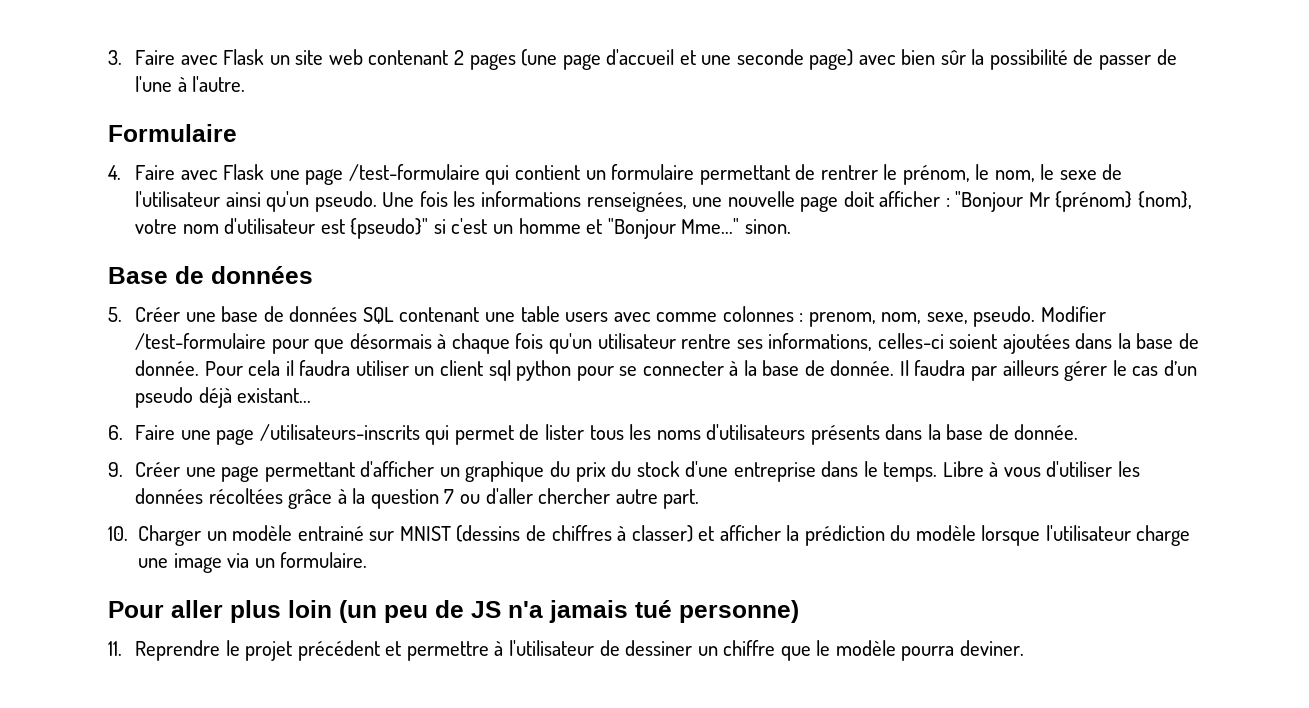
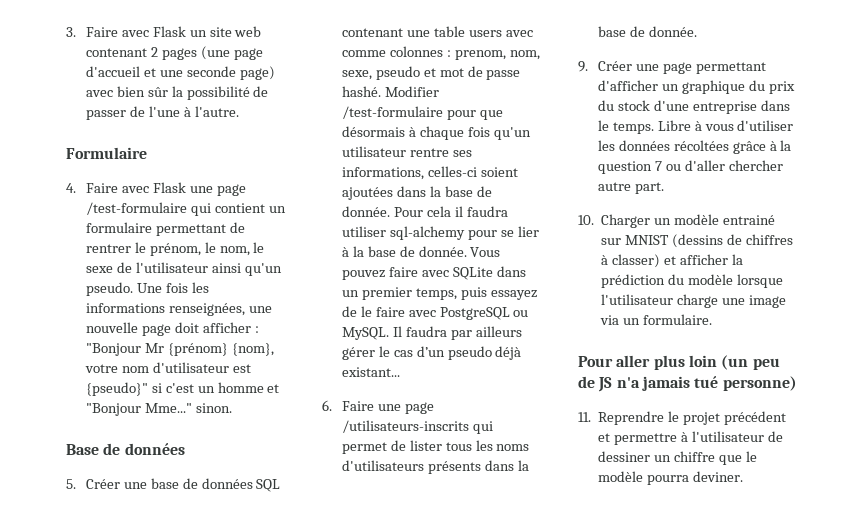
[973,306,1036,327] pseudo. -> [375,66,521,80] [341,86,381,97] pseudo et mot de passe hashé.
[414,360,572,381] un client sql python -> [389,226,465,240] sql-alchemy
[642,361,724,376] connecter -> [517,226,539,237] lier
(895, 368) none -> [470,247,501,257] [341,266,526,280] [341,287,537,300] [341,306,529,320] [341,327,389,340] Vous pouvez faire avec SQLite dans un premier temps, puis essayez de le faire avec PostgreSQL ou MySQL.

